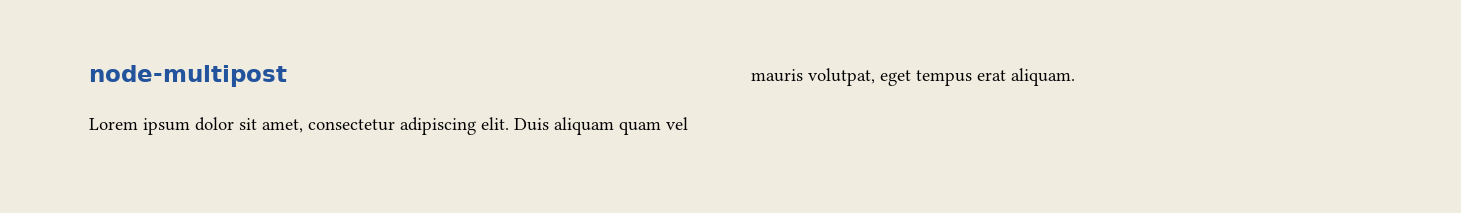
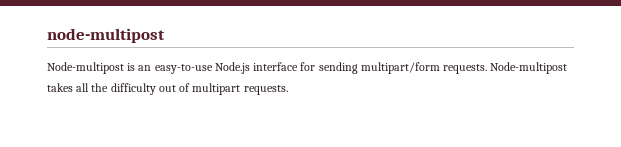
[89,117,688,135] [751,68,1075,86] Lorem ipsum dolor sit amet, consectetur adipiscing elit. Duis aliquam quam vel mauris volutpat, eget tempus erat aliquam. -> [47,62,568,74] [47,83,288,95] Node-multipost is an easy-to-use Node.js interface for sending multipart/form requests. Node-multipost takes all the difficulty out of multipart requests.

